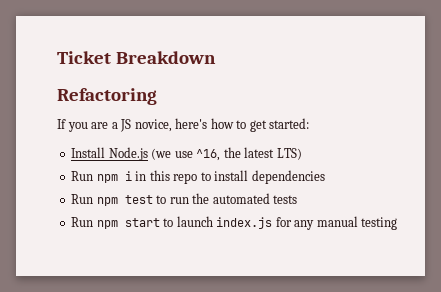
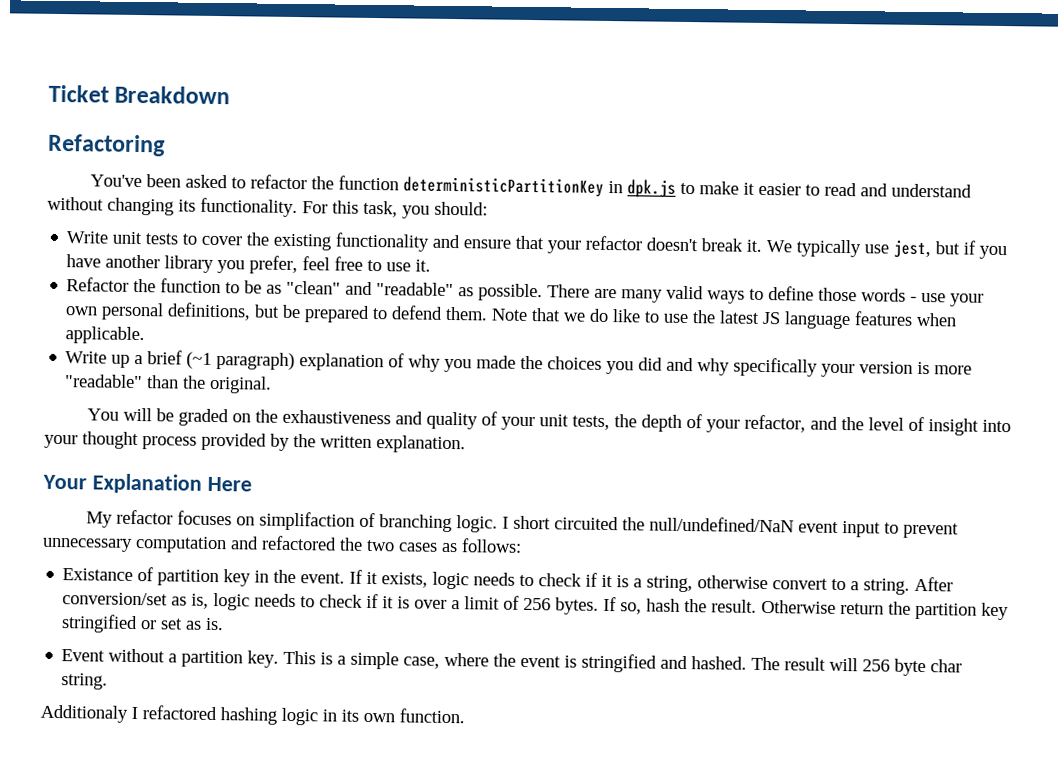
[57,118,310,132] [71,147,302,161] [71,170,325,184] [71,193,298,206] [71,216,398,230] If you are a JS novice, here's how to get started: // Install Node.js (we use ^16, the latest LTS) // Run npm i in this repo to install dependencies // Run npm test to run the automated tests // Run npm start to launch index.js for any manual testing -> [89,174,972,198] [47,196,488,219] [66,231,1008,260] [66,254,432,275] [66,277,985,307] [65,302,958,330] [65,326,146,345] [65,350,973,378] [65,374,273,394] [86,407,1011,436] [44,431,466,454] [42,473,252,494] [85,509,959,539] [42,535,522,554] [62,567,954,595] [62,592,1010,621] [61,614,225,634] [61,648,963,677] [61,673,109,690] [40,704,465,726] You've been asked to refactor the function deterministicPartitionKey in dpk.js to make it easier to read and understand without changing its functionality. For this task, you should: // Write unit tests to cover the existing functionality and ensure that your refactor doesn't break it. We typically use jest, but if you have another library you prefer, feel free to use it. // Refactor the function to be as "clean" and "readable" as possible. There are many valid ways to define those words - use your own personal definitions, but be prepared to defend them. Note that we do like to use the latest JS language features when applicable. // Write up a brief (~1 paragraph) explanation of why you made the choices you did and why specifically your version is more "readable" than the original. // You will be graded on the exhaustiveness and quality of your unit tests, the depth of your refactor, and the level of insight into your thought process provided by the written explanation. // Your Explanation Here // My refactor focuses on simplifaction of branching logic. I short circuited the null/undefined/NaN event input to prevent unnecessary computation and refactored the two cases as follows: // Existance of partition key in the event. If it exists, logic needs to check if it is a string, otherwise convert to a string. After conversion/set as is, logic needs to check if it is over a limit of 256 bytes. If so, hash the result. Otherwise return the partition key stringified or set as is. // Event without a partition key. This is a simple case, where the event is stringified and hashed. The result will 256 byte char string. // Additionaly I refactored hashing logic in its own function.

